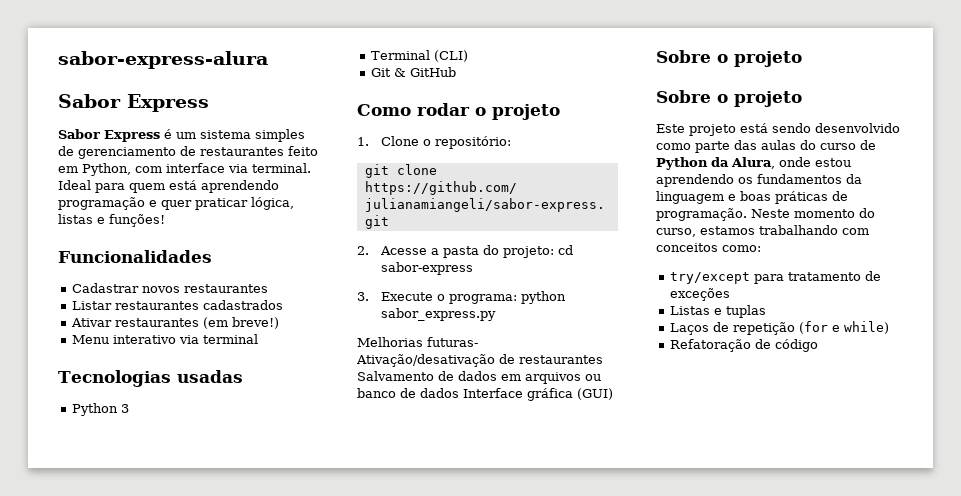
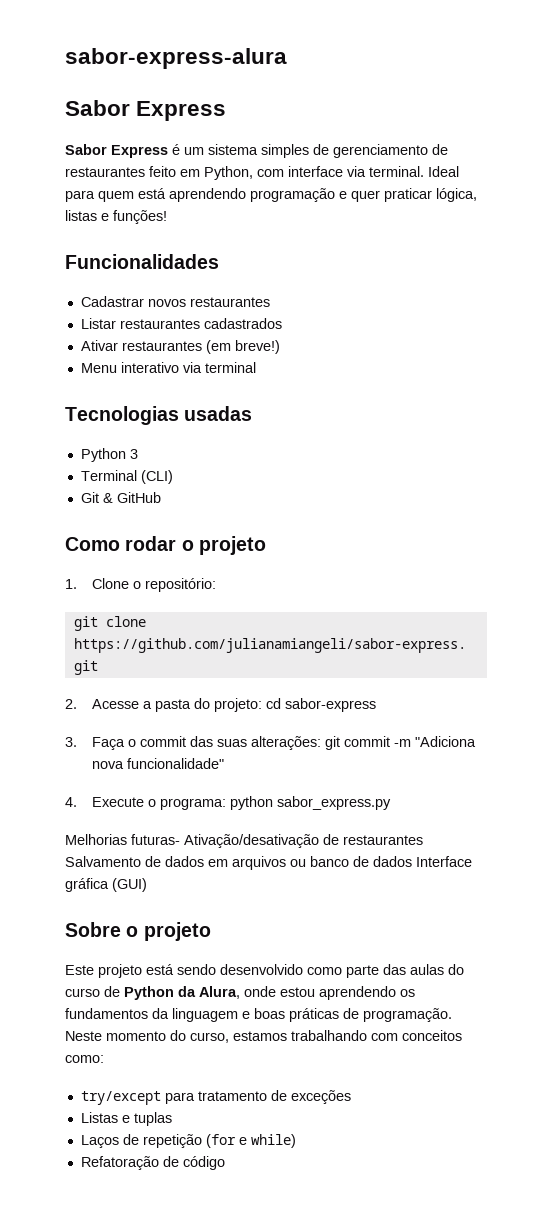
(369, 296) none -> [92,736,477,750] [92,758,225,769] [65,797,77,807] Faça o commit das suas alterações: git commit -m "Adiciona nova funcionalidade" // 4.
[656,90,802,107] // Sobre o projeto -> (211, 931) none

